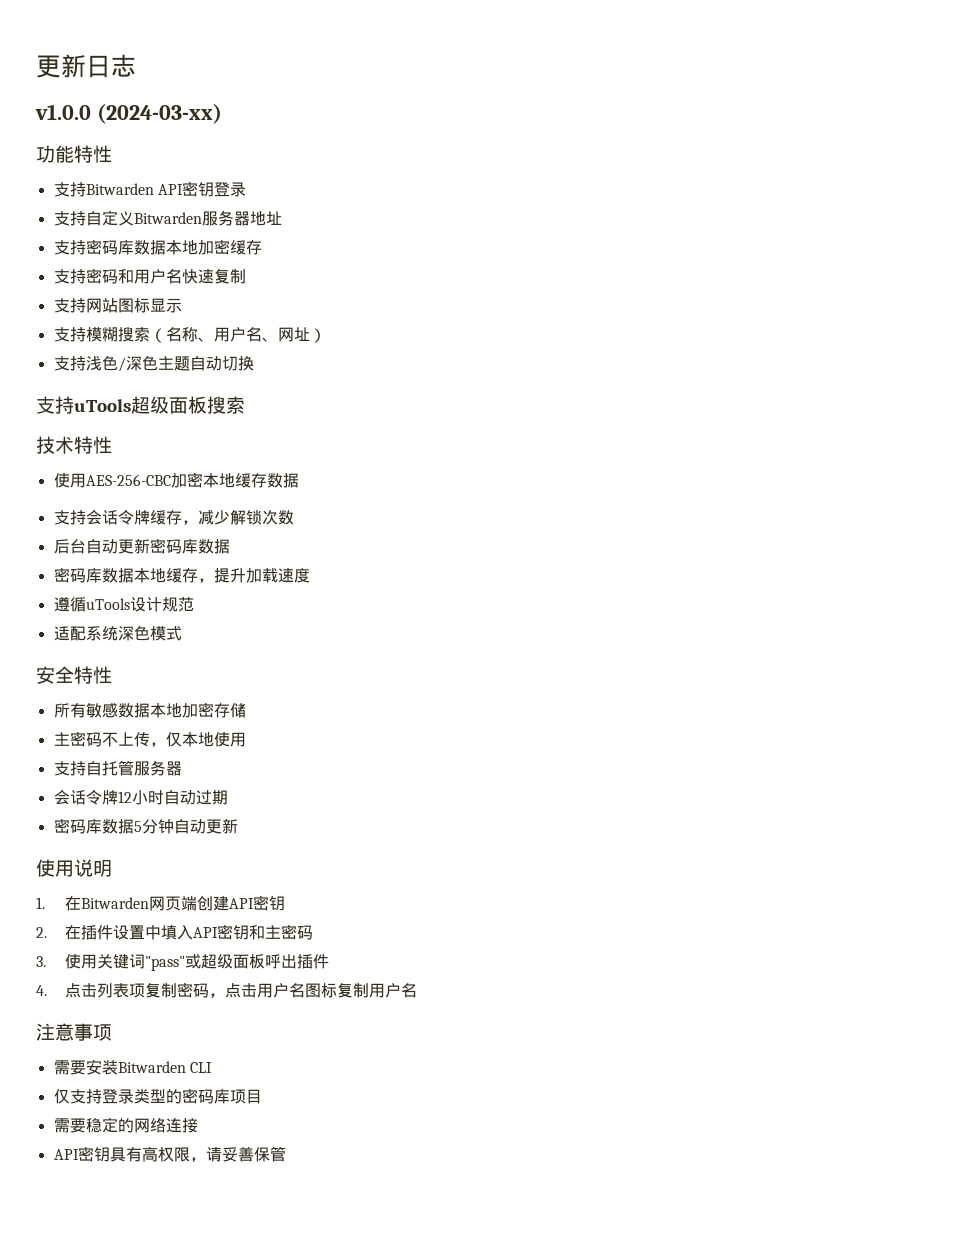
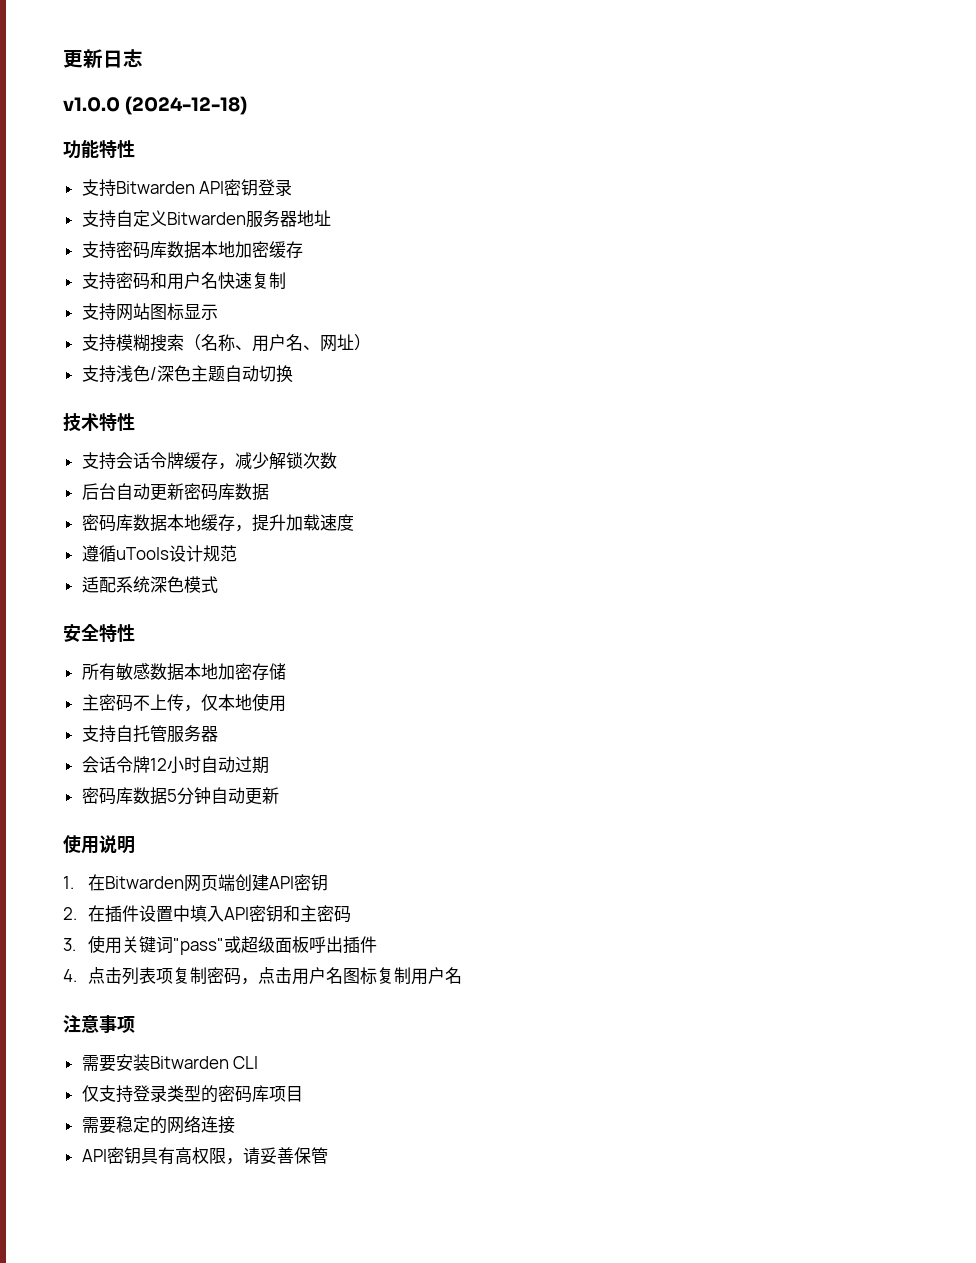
[96,103,222,124] (2024-03-xx) -> [124,96,247,115] (2024-12-18)
[36,396,245,414] [36,436,112,454] [53,472,299,488] 支持uTools超级面板搜索 // 技术特性 // 使用AES-256-CBC加密本地缓存数据 -> [63,413,135,432] 技术特性

